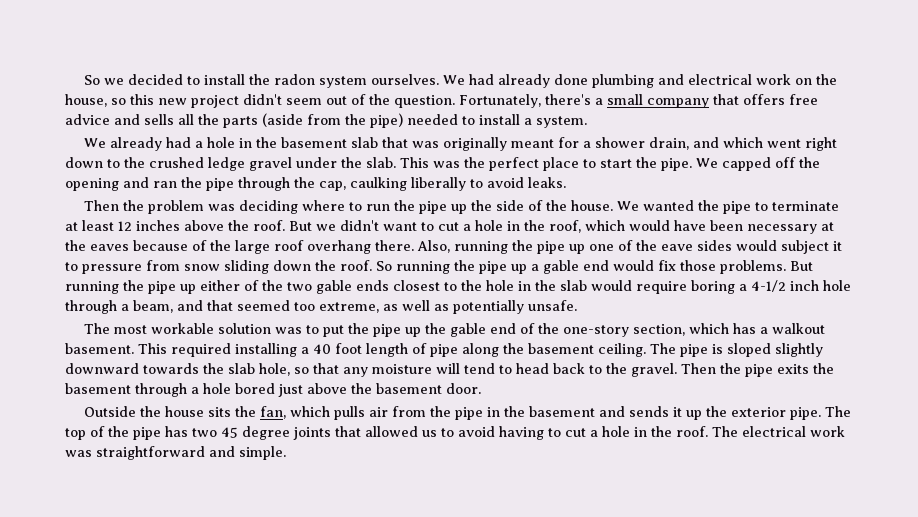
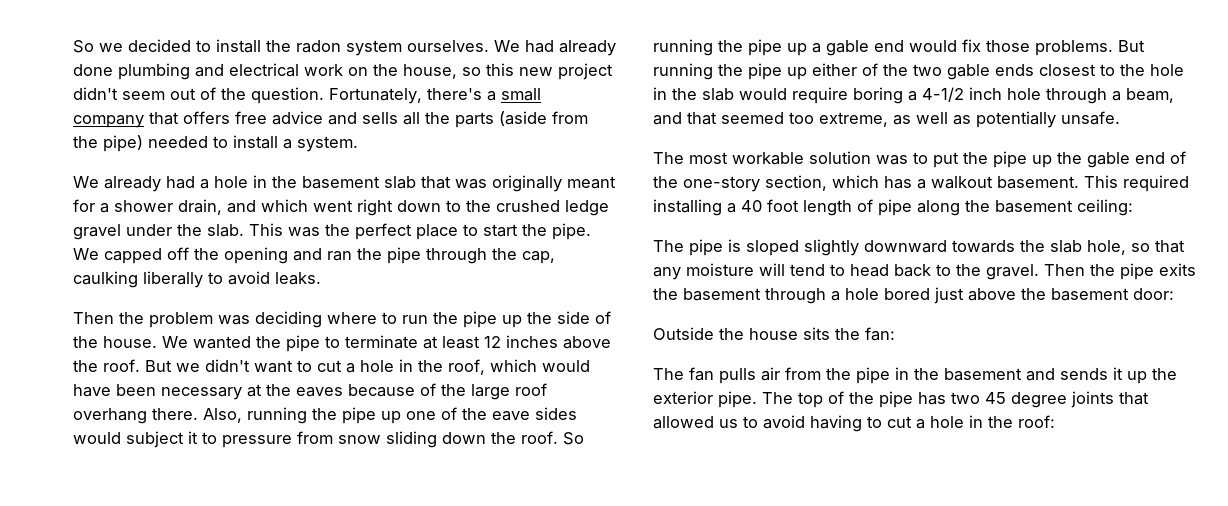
[598,343,646,357] ceiling. -> [1077,199,1133,216] ceiling: //
[446,383,481,394] door. -> [1133,288,1174,300] door:
[260,406,331,419] fan, which -> [865,327,895,341] [653,367,714,381] fan: // The fan
[676,426,845,437] [65,446,286,460] roof. The electrical work was straightforward and simple. -> [1018,415,1055,428] roof:

